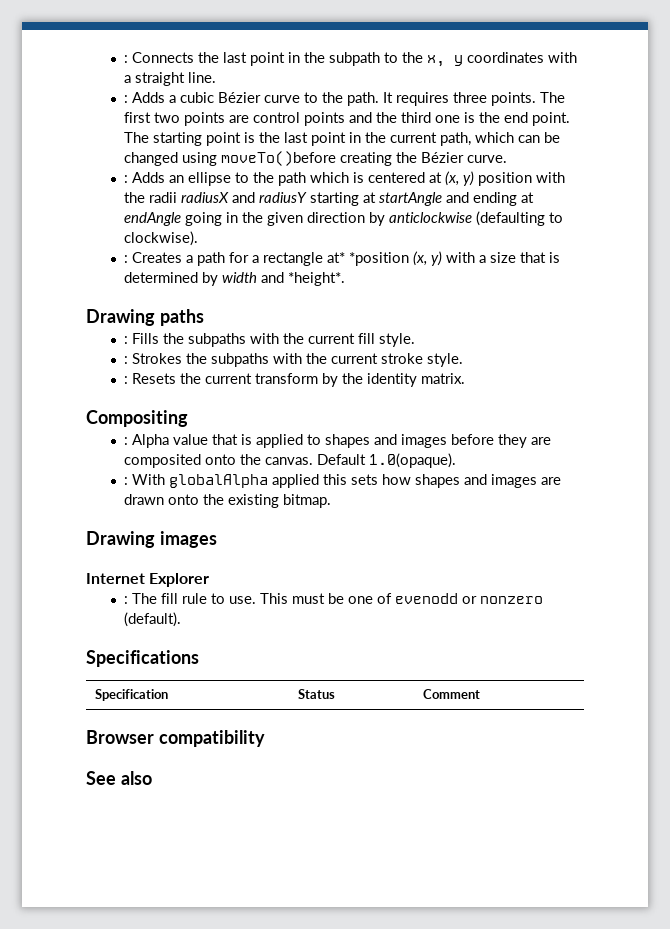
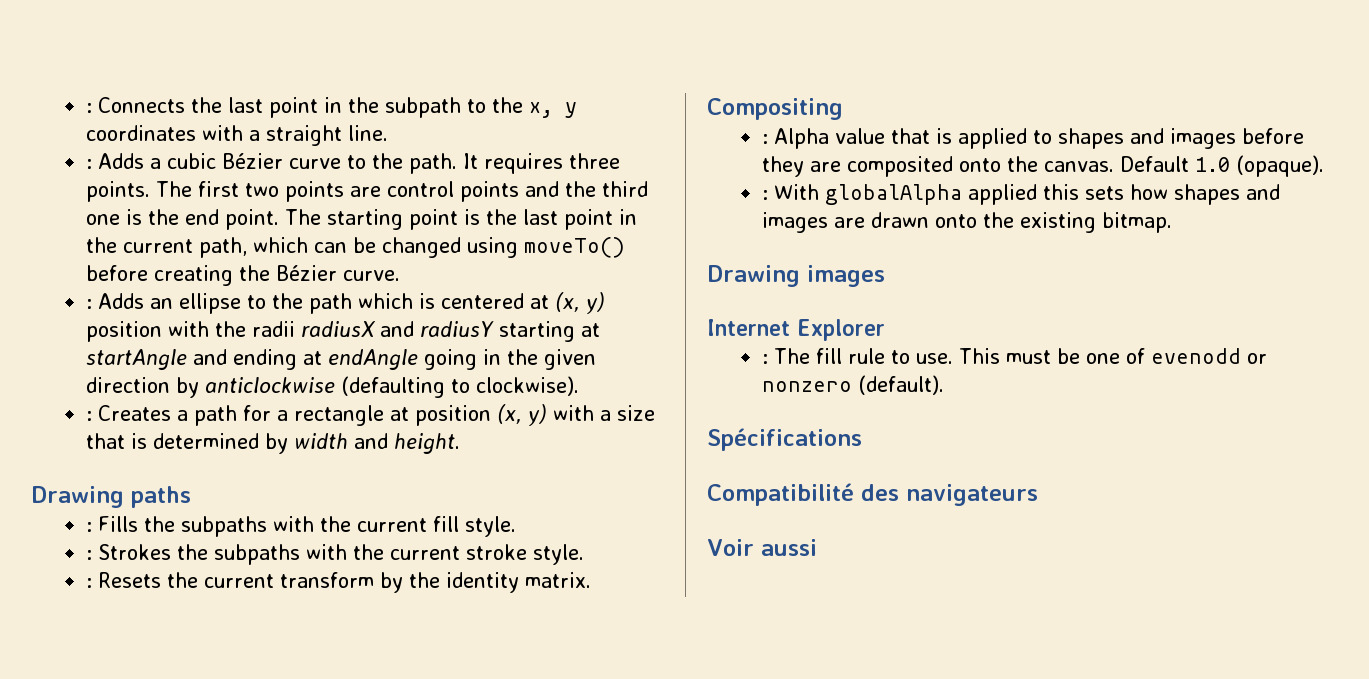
[221,151,337,166] moveTo()before -> [524,237,626,258] [86,265,149,281] moveTo() before
[327,252,410,266] at* *position -> [390,405,492,426] at position
[288,272,346,286] *height*. -> [394,433,461,454] height.
[369,453,457,468] 1.0(opaque). -> [1195,155,1325,177] 1.0 (opaque).
[86,650,199,667] [95,689,169,701] [298,689,336,699] [423,689,481,699] [86,730,265,747] [86,771,152,785] Specifications // Specification | Status | Comment // Browser compatibility // See also -> [707,428,862,451] [707,483,1038,506] [707,539,817,556] Spécifications // Compatibilité des navigateurs // Voir aussi

